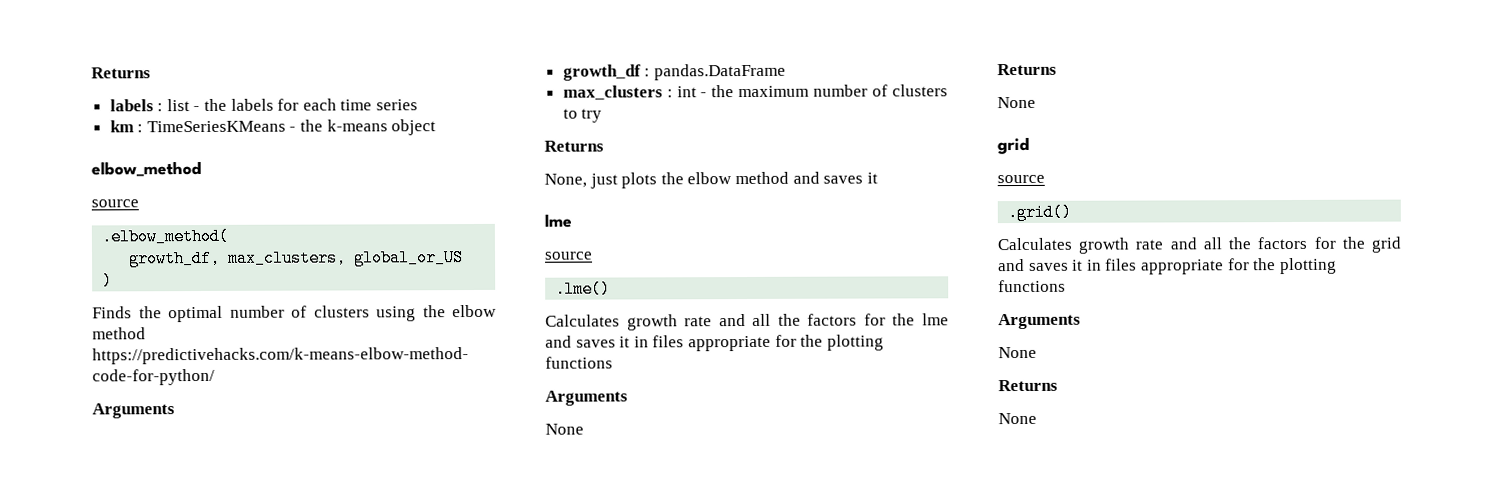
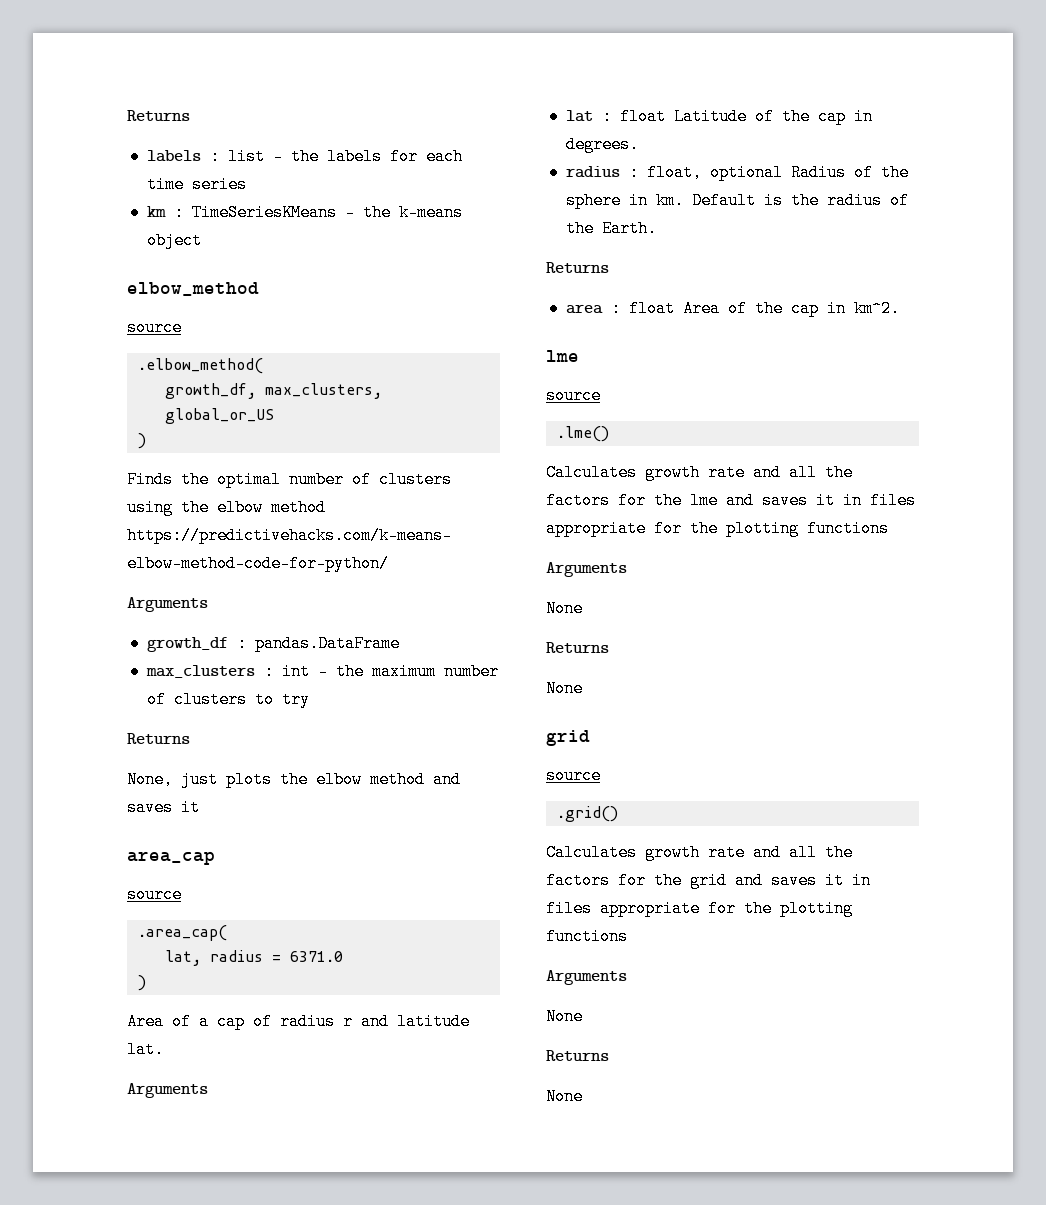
(878, 178) none -> [127,851,215,865] [127,886,182,903] [137,925,227,941] [164,950,343,966] [137,975,146,991] [127,1013,470,1030] [127,1041,164,1058] [127,1083,208,1098] [565,108,873,125] [565,136,639,153] [565,164,909,181] [565,192,909,209] [565,220,657,237] [546,262,609,273] [565,300,900,317] // area_cap // source // .area_cap( // lat, radius = 6371.0 // ) // Area of a cap of radius r and latitude lat. // Arguments // lat : float Latitude of the cap in degrees. // radius : float, optional Radius of the sphere in km. Default is the radius of the Earth. // Returns // area : float Area of the cap in km^2.

